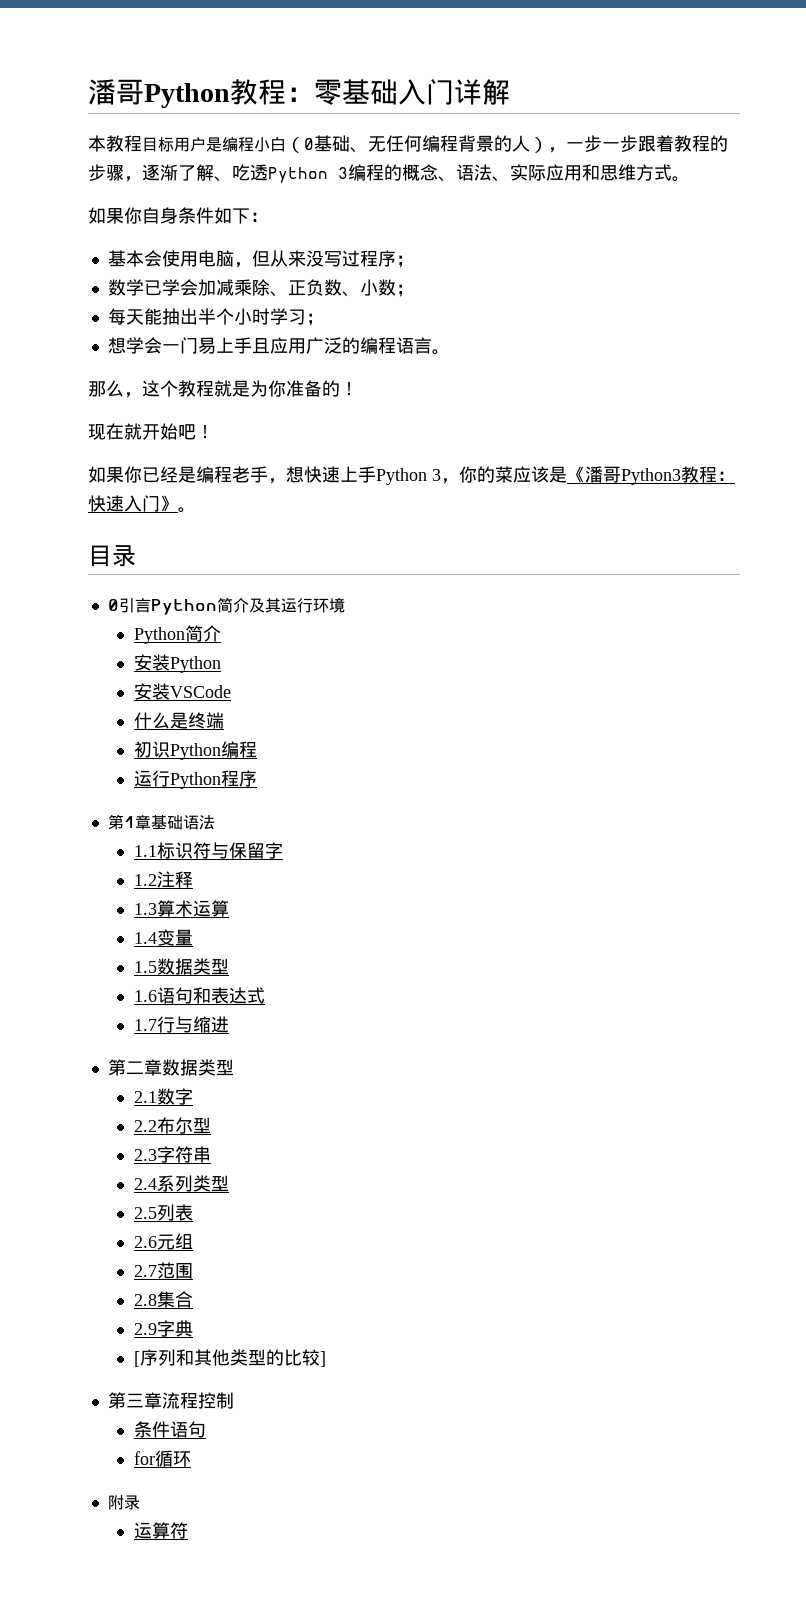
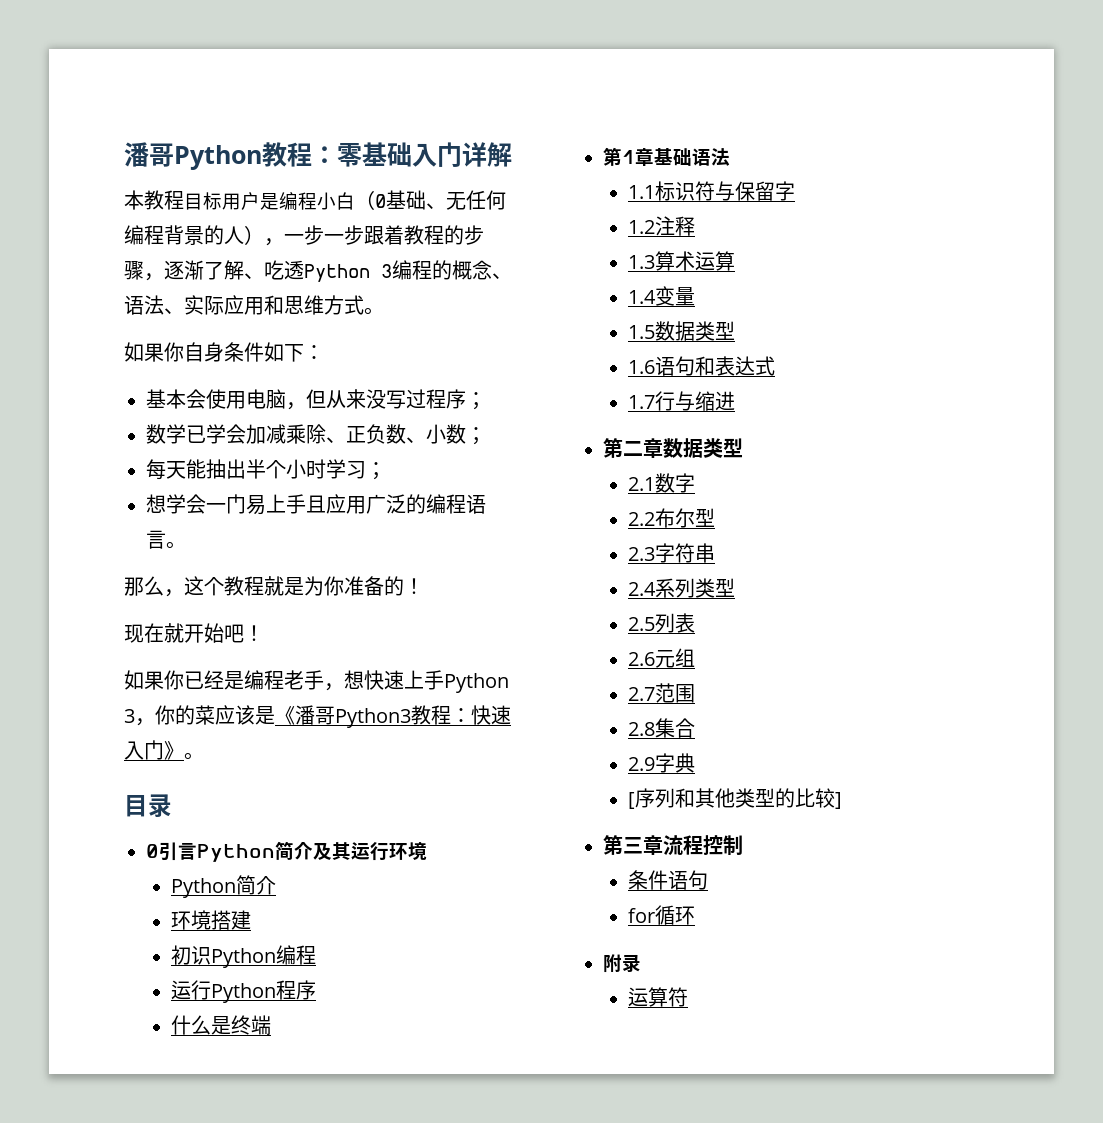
[133,654,221,673] [133,683,231,700] [133,712,224,729] 安装Python // 安装VSCode // 什么是终端 -> [171,910,252,930] 环境搭建
(257, 778) none -> [171,1015,272,1035] // 什么是终端

